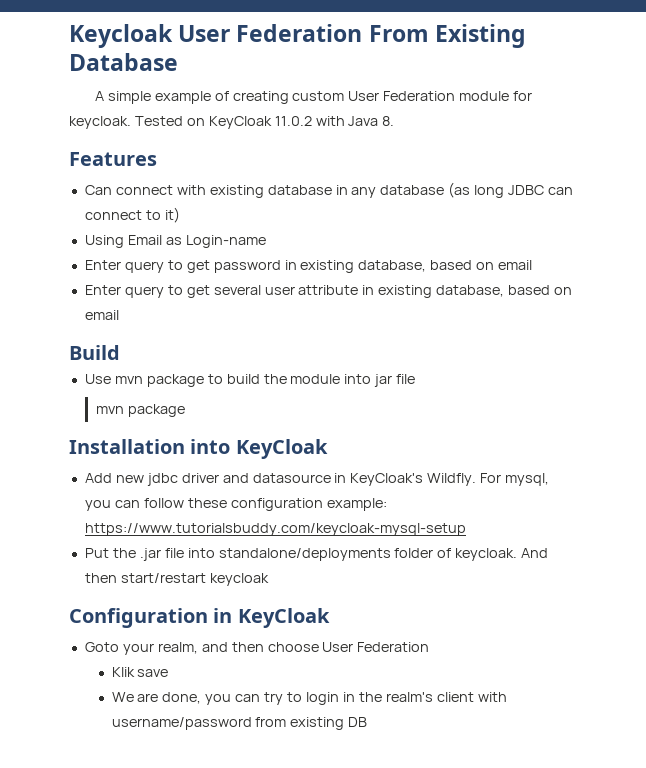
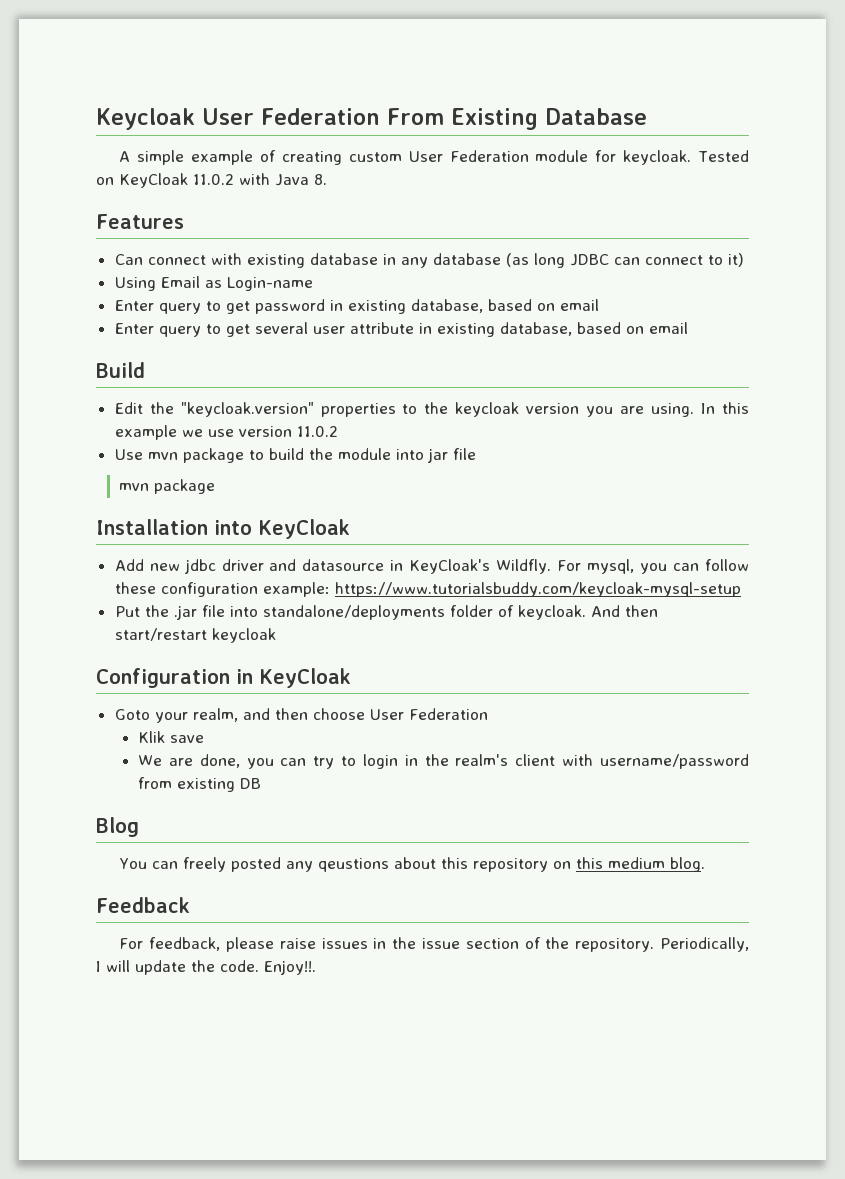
(120, 352) none -> [114,402,749,417] [114,425,338,440] // Edit the "keycloak.version" properties to the keycloak version you are using. In this example we use version 11.0.2
(368, 722) none -> [96,817,139,837] [119,857,706,872] [96,897,190,913] [119,937,749,952] [96,960,316,975] // Blog // You can freely posted any qeustions about this repository on this medium blog. // Feedback // For feedback, please raise issues in the issue section of the repository. Periodically, I will update the code. Enjoy!!.

